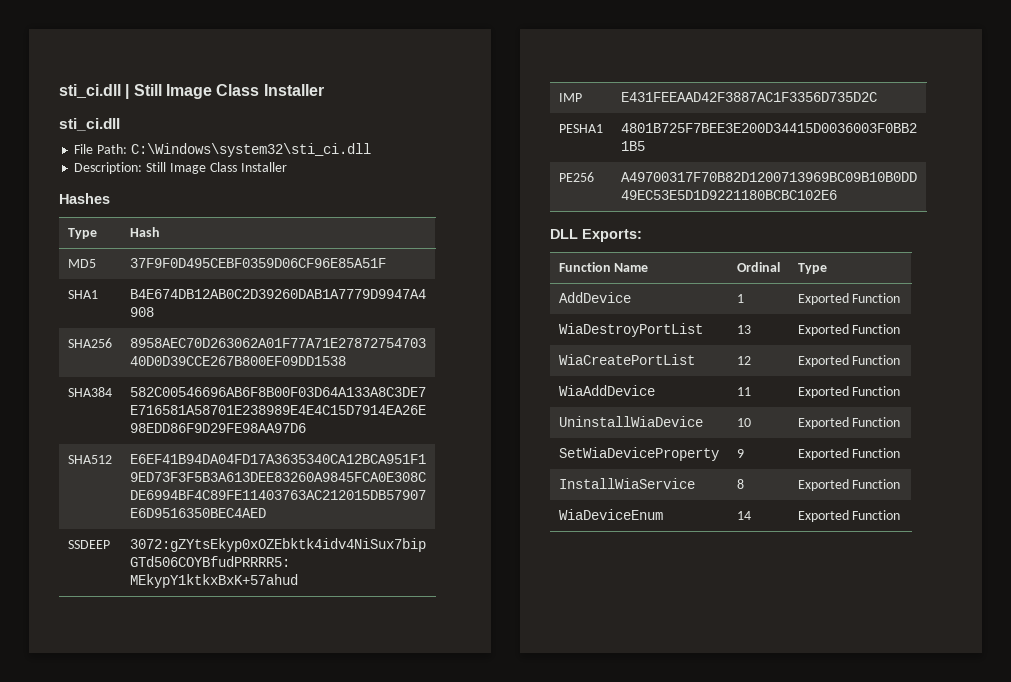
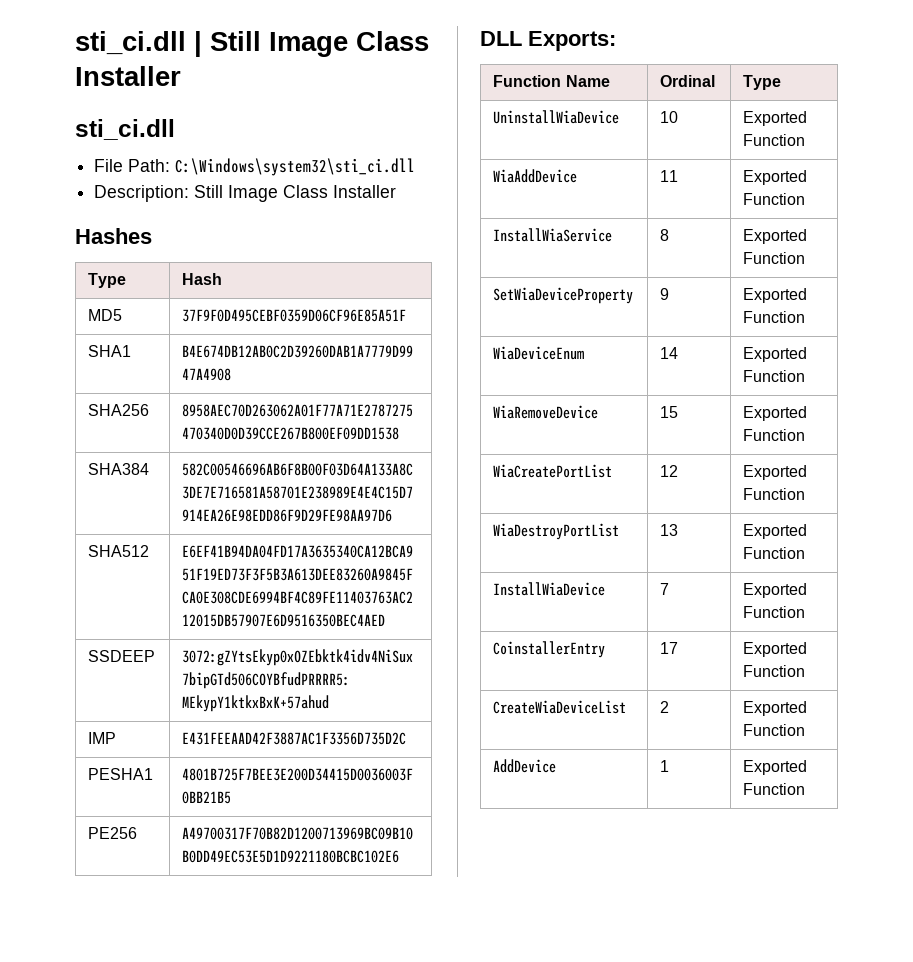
[558,292,631,303] [736,294,744,303] AddDevice | 1 -> [493,110,620,124] [660,111,679,123] [743,111,808,126] [743,134,806,146] [493,169,578,183] [660,170,679,182] [743,170,808,185] [743,193,806,205] [493,228,613,242] [660,229,670,241] [743,229,808,244] [743,252,806,264] [493,287,634,304] [660,288,670,300] [743,288,808,303] [743,311,806,323] [493,346,585,360] [660,347,679,359] [743,347,808,362] [743,370,806,382] [493,405,599,419] [660,406,679,418] [743,406,808,421] [743,429,806,441] [493,464,613,478] [660,465,679,477] UninstallWiaDevice | 10 | Exported Function // WiaAddDevice | 11 | Exported Function // InstallWiaService | 8 | Exported Function // SetWiaDeviceProperty | 9 | Exported Function // WiaDeviceEnum | 14 | Exported Function // WiaRemoveDevice | 15 | Exported Function // WiaCreatePortList | 12
[558,354,695,365] [736,356,751,365] [797,355,901,367] [558,385,655,396] [736,387,751,396] [797,386,901,398] [558,416,703,427] [736,418,751,427] [797,417,901,429] [558,447,719,461] [736,449,744,458] [797,448,901,460] [558,478,695,489] [736,479,744,489] [797,479,901,491] [558,509,663,520] [736,511,751,520] [797,510,901,522] WiaCreatePortList | 12 | Exported Function // WiaAddDevice | 11 | Exported Function // UninstallWiaDevice | 10 | Exported Function // SetWiaDeviceProperty | 9 | Exported Function // InstallWiaService | 8 | Exported Function // WiaDeviceEnum | 14 | Exported Function -> [493,582,606,596] [660,583,670,595] [743,583,808,598] [743,606,806,618] [493,641,606,658] [660,642,679,654] [743,642,808,657] [743,665,806,677] [493,700,627,714] [660,701,670,713] [743,701,808,716] [743,724,806,736] [493,759,557,773] [660,760,670,772] [743,760,808,775] [743,783,806,795] InstallWiaDevice | 7 | Exported Function // CoinstallerEntry | 17 | Exported Function // CreateWiaDeviceList | 2 | Exported Function // AddDevice | 1 | Exported Function

